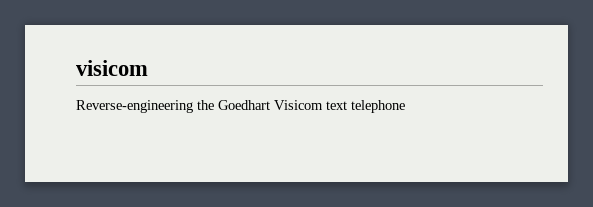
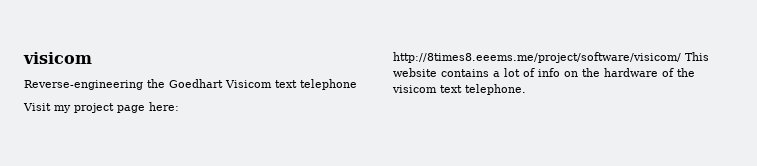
(405, 106) none -> [23,102,179,113] [393,52,709,63] [393,68,695,77] [392,84,526,95] // Visit my project page here: http://8times8.eeems.me/project/software/visicom/ This website contains a lot of info on the hardware of the visicom text telephone.

